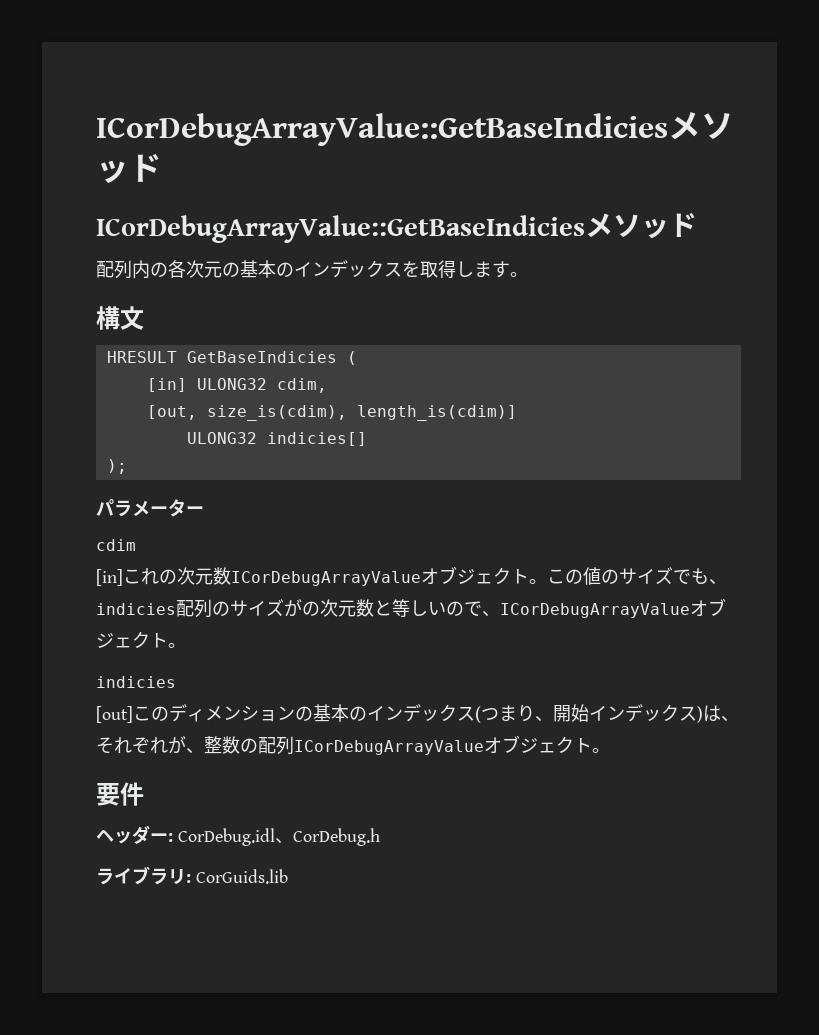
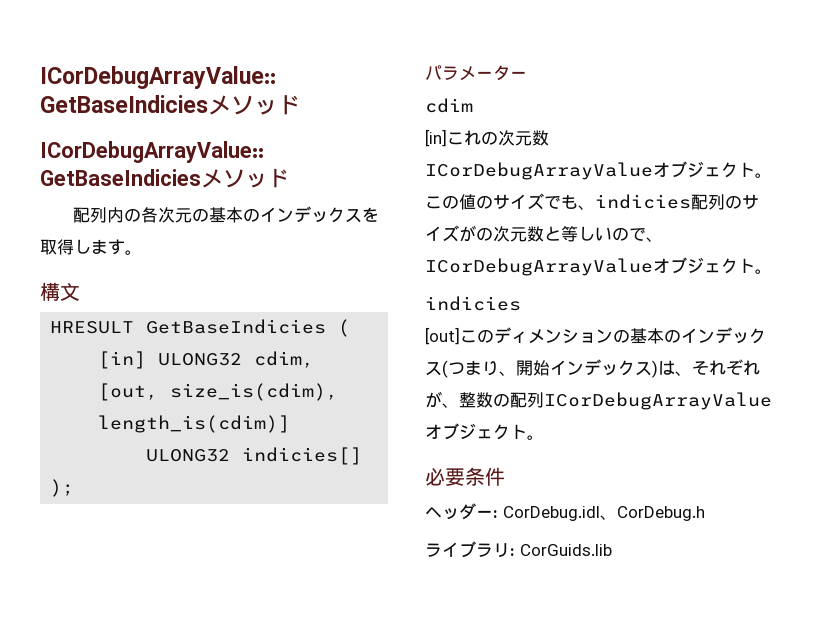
[96,783,120,806] 要 -> [425,467,485,486] 必要条

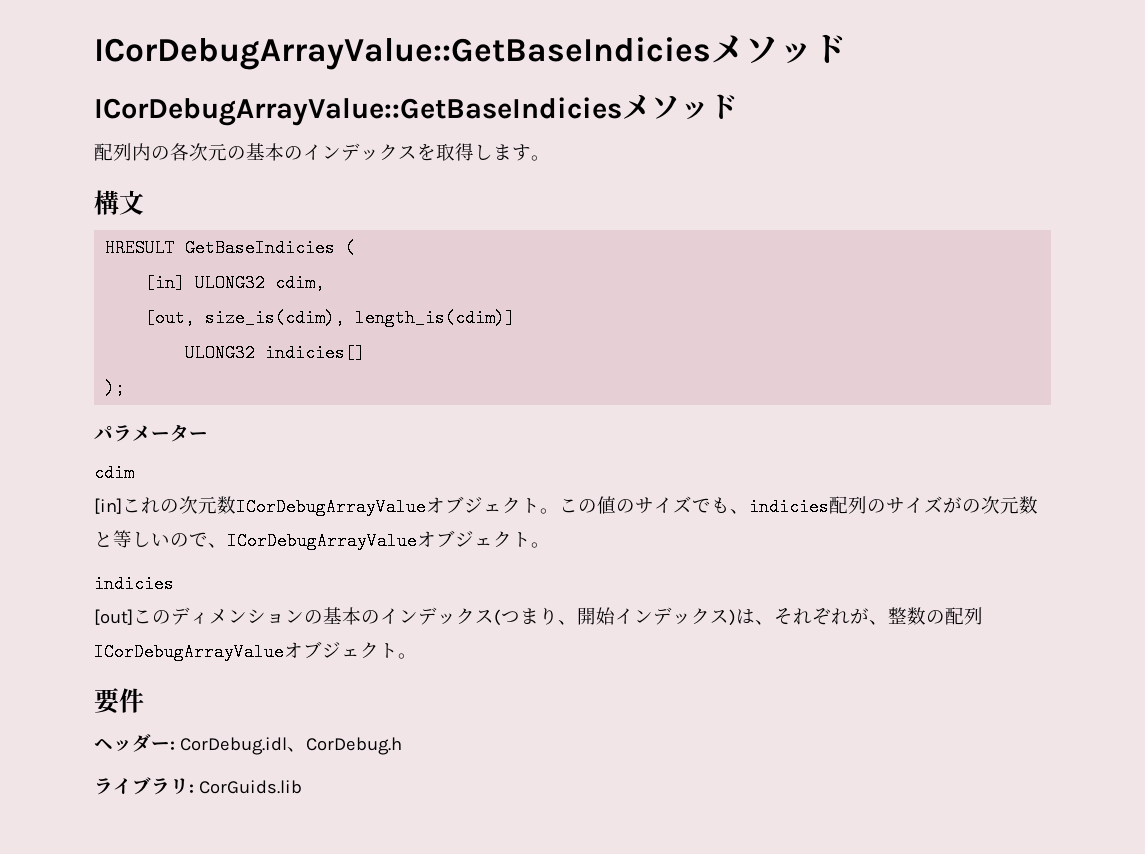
[425,467,485,486] 必要条 -> [94,688,120,714] 要

